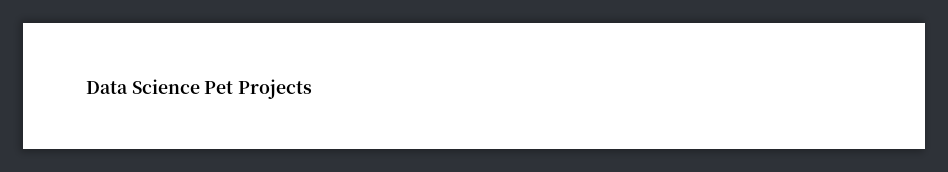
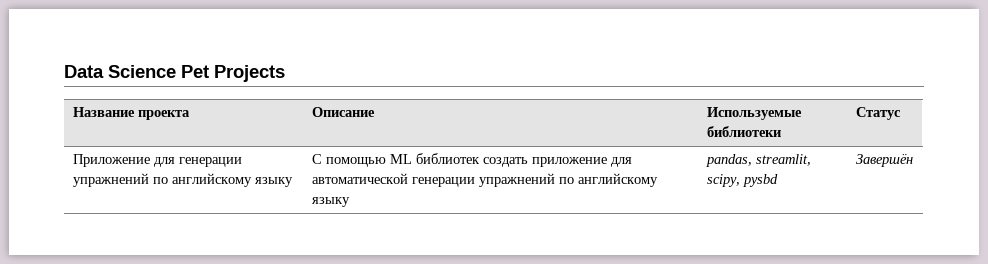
(313, 89) none -> [72,107,190,120] [311,107,375,117] [706,107,802,120] [706,126,781,137] [855,107,901,120] [72,154,242,167] [72,173,293,187] [311,153,632,167] [311,173,658,187] [311,197,350,207] [705,154,811,167] [706,174,778,187] [855,154,913,167] // Название проекта | Описание | Используемые библиотеки | Статус // Приложение для генерации упражнений по английскому языку | С помощью ML библиотек создать приложение для автоматической генерации упражнений по английскому языку | pandas, streamlit, scipy, pysbd | Завершён

